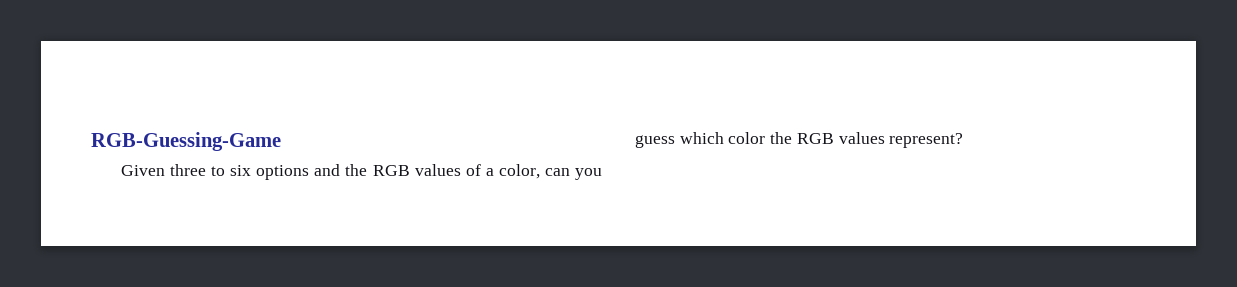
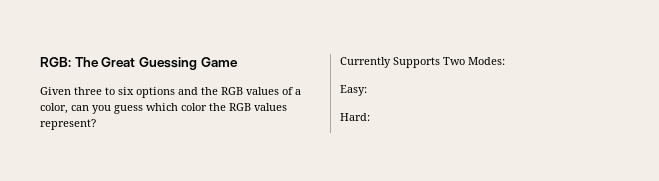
[91,132,281,151] RGB-Guessing-Game -> [40,57,238,70] RGB: The Great Guessing Game
(964, 140) none -> [340,57,505,68] [340,85,367,96] [340,113,370,121] // Currently Supports Two Modes: // Easy: // Hard:

